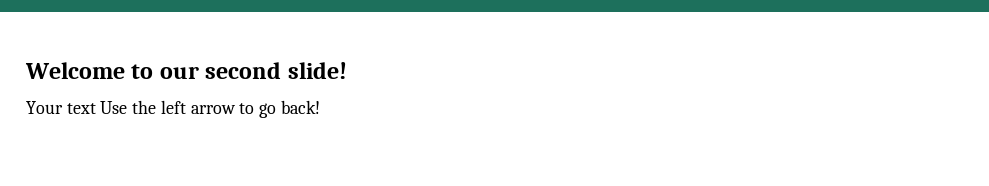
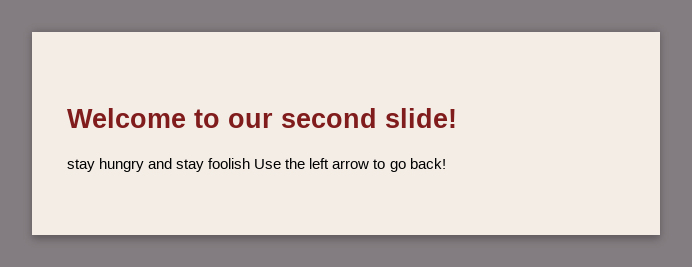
[26,101,96,114] Your text -> [67,158,251,172] stay hungry and stay foolish

